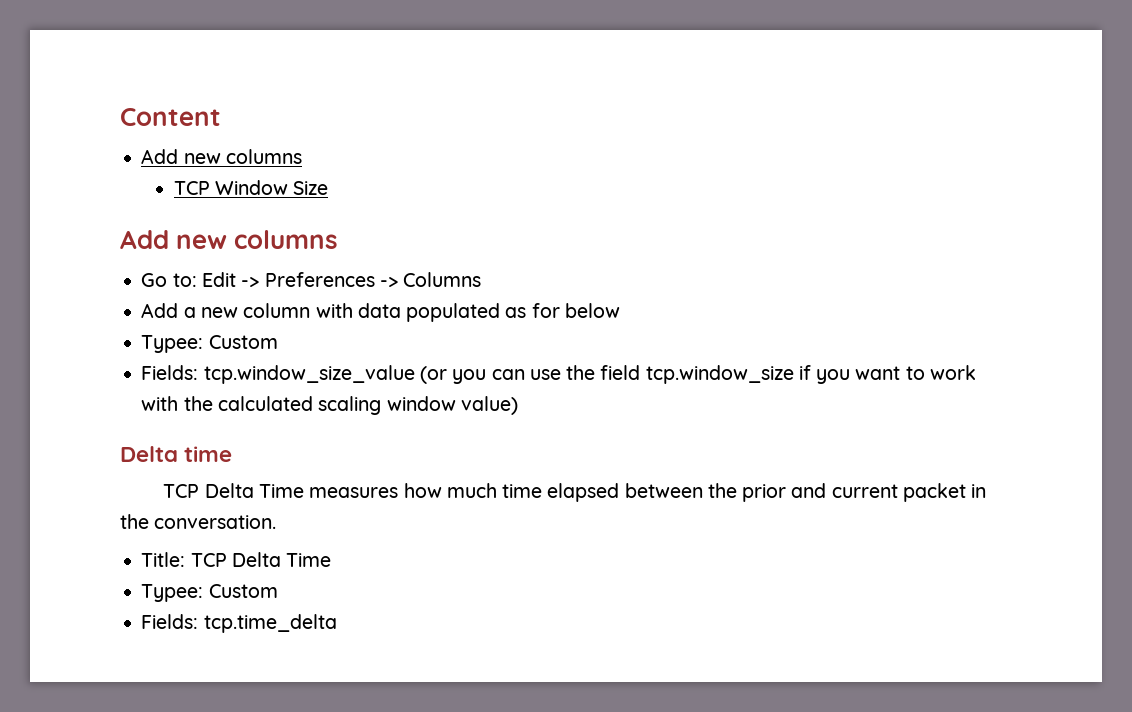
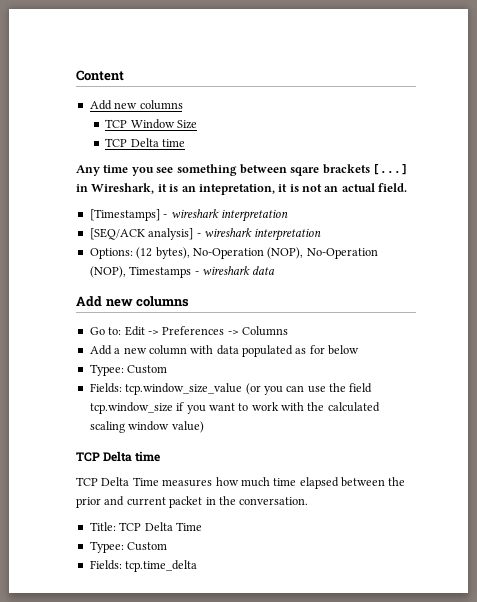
(329, 188) none -> [105,138,186,147] [76,164,408,176] [76,183,408,195] [89,209,288,222] [89,228,322,241] [89,247,378,259] [89,266,276,278] // TCP Delta time // Any time you see something between sqare brackets [...] in Wireshark, it is an intepretation, it is not an actual field. // [Timestamps] - wireshark interpretation // [SEQ/ACK analysis] - wireshark interpretation // Options: (12 bytes), No-Operation (NOP), No-Operation (NOP), Timestamps - wireshark data
(518, 405) none -> [76,452,100,462] TCP

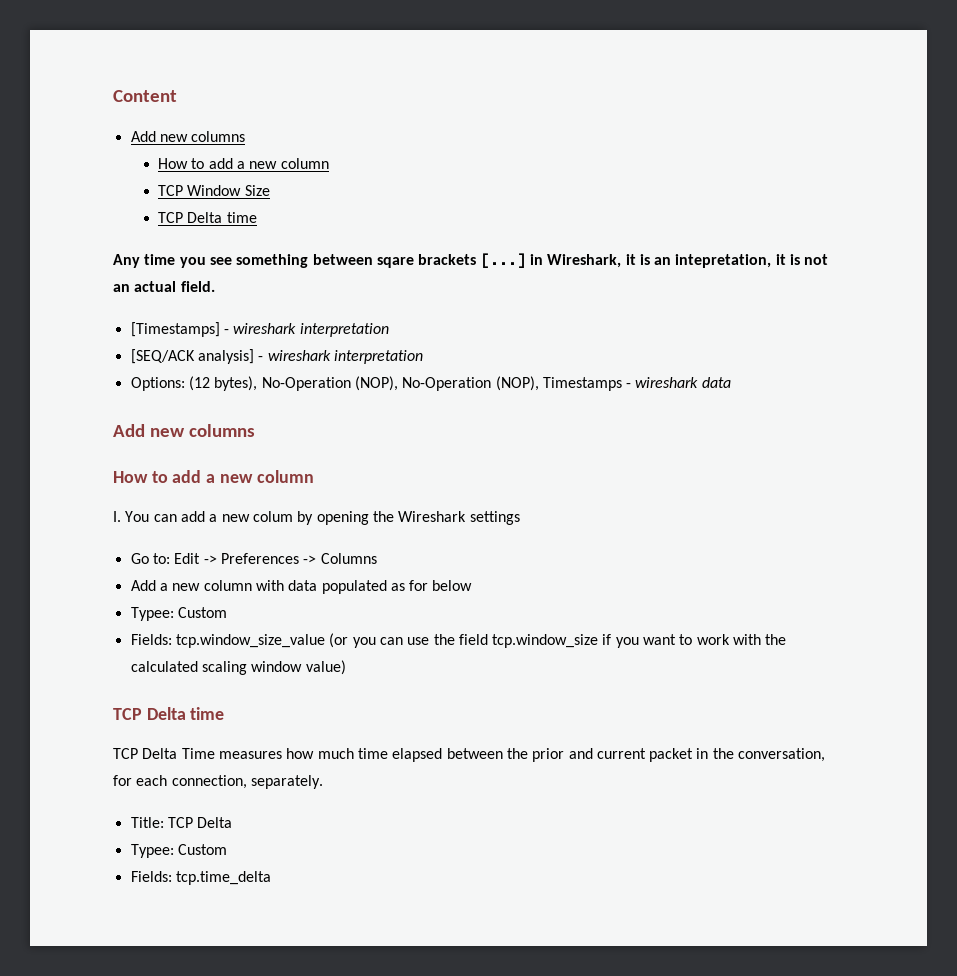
(183, 105) none -> [157,158,329,169] // How to add a new column
(190, 301) none -> [113,470,314,483] [113,511,520,525] // How to add a new column // I. You can add a new colum by opening the Wireshark settings
[239,497,309,505] conversation. -> [738,748,826,762] [113,775,323,789] conversation, for each connection, separately.
[175,522,202,531] Time -> (233, 822) none

